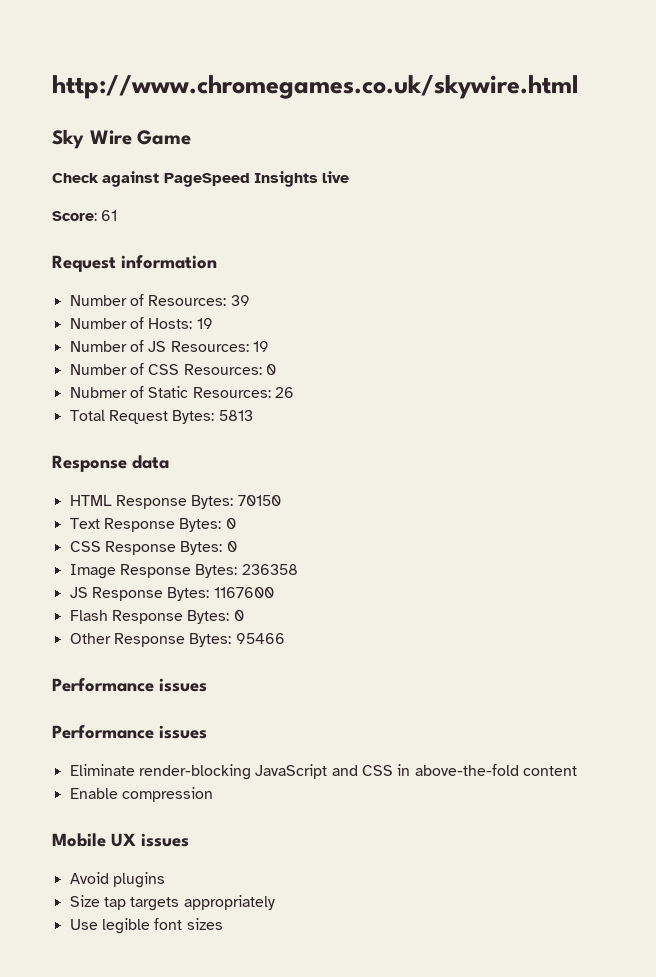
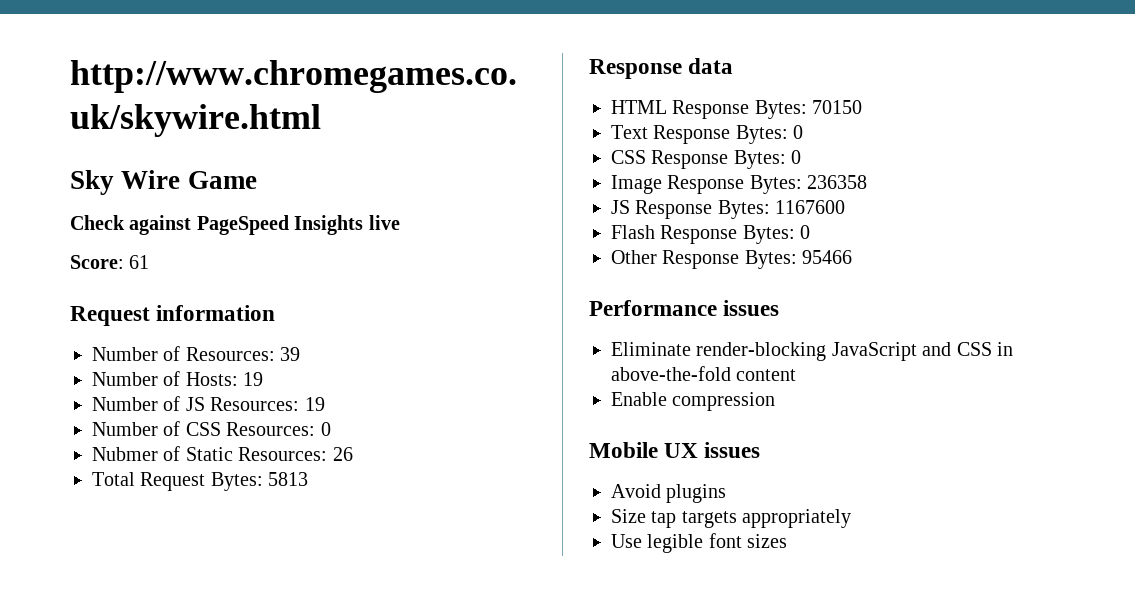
[52,725,207,739] // Performance issues -> (780, 308) none

